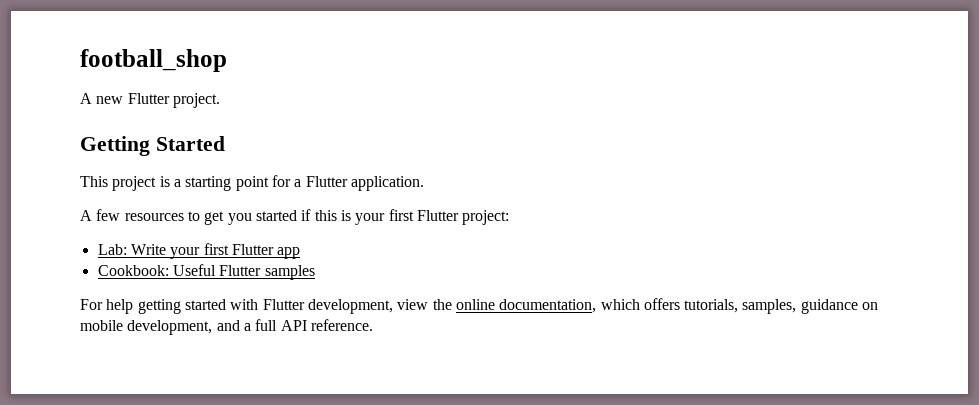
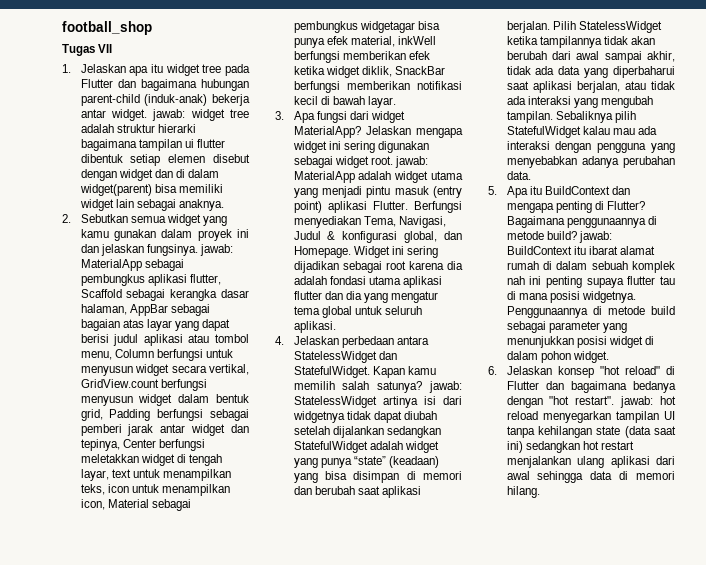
[80,93,220,108] [80,136,225,156] [80,175,424,191] [80,209,510,225] [97,243,301,259] [97,264,315,280] [80,298,879,314] [80,319,373,335] A new Flutter project. // Getting Started // This project is a starting point for a Flutter application. // A few resources to get you started if this is your first Flutter project: // Lab: Write your first Flutter app // Cookbook: Useful Flutter samples // For help getting started with Flutter development, view the online documentation, which offers tutorials, samples, guidance on mobile development, and a full API reference. -> [62,44,113,56] [62,64,251,76] [80,79,249,91] [80,94,250,106] [80,109,249,121] [80,124,196,133] [80,139,225,151] [80,154,250,166] [80,169,219,181] [79,184,223,196] [79,199,224,211] [62,214,227,226] [80,229,249,241] [80,244,233,256] [80,259,184,271] [80,274,221,286] [80,289,249,301] [80,304,210,316] [80,319,230,331] [80,334,249,346] [80,349,233,361] [80,364,249,376] [80,379,207,391] [80,394,249,406] [80,409,249,421] [80,424,249,436] [80,439,205,451] [80,454,222,466] [80,469,231,481] [80,484,230,496] [80,499,191,511] [293,21,440,33] [293,36,436,48] [293,51,430,63] [293,66,445,78] [293,81,462,93] [293,96,396,108] [275,111,405,123] [293,126,463,138] [292,141,429,153] [293,156,428,168] [293,171,463,183] [293,186,462,198] [293,201,462,213] [293,216,446,228] [293,231,462,243] [293,246,438,258] [293,261,463,273] [293,276,442,288] [293,291,438,303] [293,306,422,318] [293,321,336,333] [275,336,429,348] [293,351,397,363] [293,366,436,378] [293,381,462,393] [293,396,462,408] [292,411,437,423] [293,426,441,438] [293,441,439,453] [293,456,439,468] [293,471,462,483] [293,486,421,498] [506,21,662,33] [506,36,655,48] [506,51,675,63] [506,66,675,78] [506,81,675,93] [506,96,653,108] [506,111,636,123] [506,126,657,138] [506,141,675,153] [506,156,675,168] [506,171,531,180] [488,186,630,198] [506,201,645,213] [506,216,657,228] [506,231,612,243] [506,246,655,255] [506,261,675,273] [506,276,675,288] [506,291,636,303] [506,306,675,318] [506,321,627,333] [506,336,654,348] [506,351,609,363] [488,366,675,378] [506,381,676,393] [506,396,676,408] [506,411,675,423] [506,426,676,438] [506,441,634,453] [506,456,675,468] [506,471,675,483] [506,486,540,498] Tugas VII // 1. Jelaskan apa itu widget tree pada Flutter dan bagaimana hubungan parent-child (induk-anak) bekerja antar widget. jawab: widget tree adalah struktur hierarki bagaimana tampilan ui flutter dibentuk setiap elemen disebut dengan widget dan di dalam widget(parent) bisa memiliki widget lain sebagai anaknya. // 2. Sebutkan semua widget yang kamu gunakan dalam proyek ini dan jelaskan fungsinya. jawab: MaterialApp sebagai pembungkus aplikasi flutter, Scaffold sebagai kerangka dasar halaman, AppBar sebagai bagaian atas layar yang dapat berisi judul aplikasi atau tombol menu, Column berfungsi untuk menyusun widget secara vertikal, GridView.count berfungsi menyusun widget dalam bentuk grid, Padding berfungsi sebagai pemberi jarak antar widget dan tepinya, Center berfungsi meletakkan widget di tengah layar, text untuk menampilkan teks, icon untuk menampilkan icon, Material sebagai pembungkus widgetagar bisa punya efek material, inkWell berfungsi memberikan efek ketika widget diklik, SnackBar berfungsi memberikan notifikasi kecil di bawah layar. // 3. Apa fungsi dari widget MaterialApp? Jelaskan mengapa widget ini sering digunakan sebagai widget root. jawab: MaterialApp adalah widget utama yang menjadi pintu masuk (entry point) aplikasi Flutter. Berfungsi menyediakan Tema, Navigasi, Judul & konfigurasi global, dan Homepage. Widget ini sering dijadikan sebagai root karena dia adalah fondasi utama aplikasi flutter dan dia yang mengatur tema global untuk seluruh aplikasi. // 4. Jelaskan perbedaan antara StatelessWidget dan StatefulWidget. Kapan kamu memilih salah satunya? jawab: StatelessWidget artinya isi dari widgetnya tidak dapat diubah setelah dijalankan sedangkan StatefulWidget adalah widget yang punya “state” (keadaan) yang bisa disimpan di memori dan berubah saat aplikasi berjalan. Pilih StatelessWidget ketika tampilannya tidak akan berubah dari awal sampai akhir, tidak ada data yang diperbaharui saat aplikasi berjalan, atau tidak ada interaksi yang mengubah tampilan. Sebaliknya pilih StatefulWidget kalau mau ada interaksi dengan pengguna yang menyebabkan adanya perubahan data. // 5. Apa itu BuildContext dan mengapa penting di Flutter? Bagaimana penggunaannya di metode build? jawab: BuildContext itu ibarat alamat rumah di dalam sebuah komplek nah ini penting supaya flutter tau di mana posisi widgetnya. Penggunaannya di metode build sebagai parameter yang menunjukkan posisi widget di dalam pohon widget. // 6. Jelaskan konsep "hot reload" di Flutter dan bagaimana bedanya dengan "hot restart". jawab: hot reload menyegarkan tampilan UI tanpa kehilangan state (data saat ini) sedangkan hot restart menjalankan ulang aplikasi dari awal sehingga data di memori hilang.

